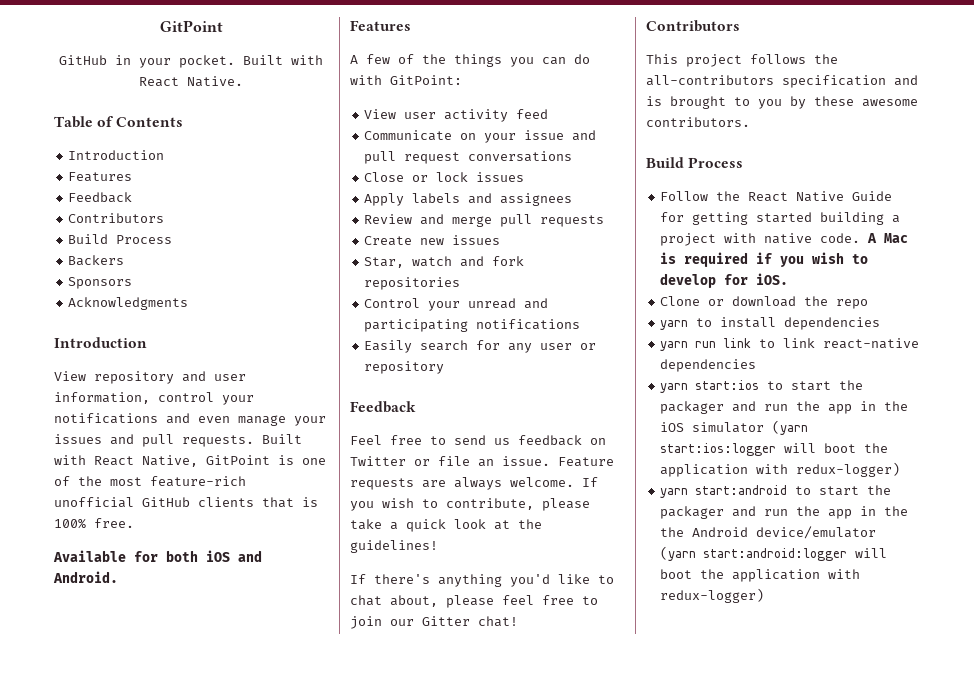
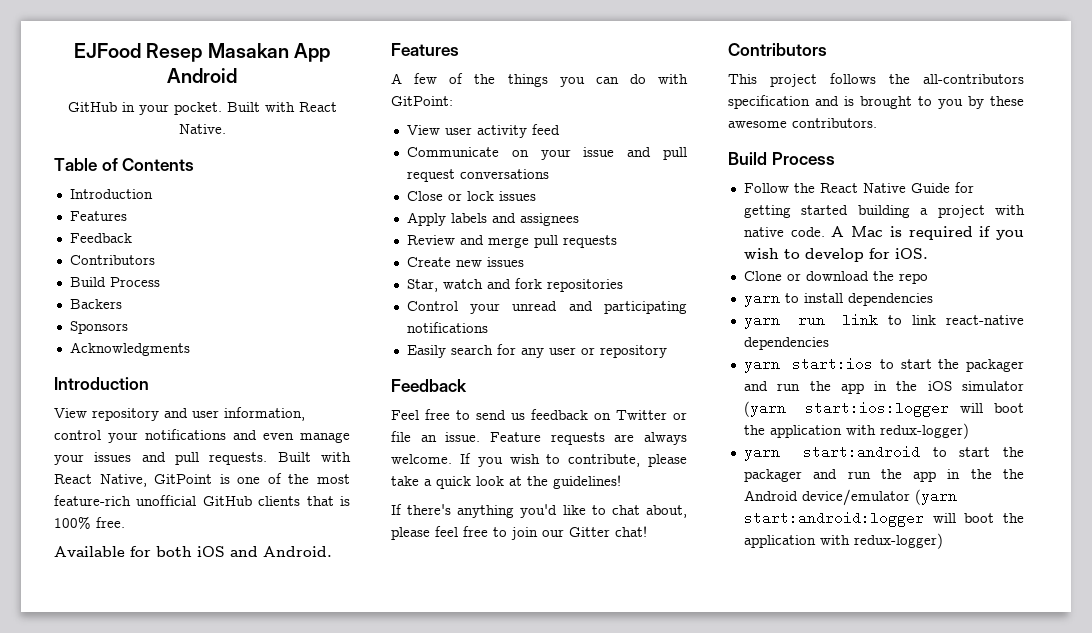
[159,20,223,32] GitPoint -> [74,43,330,62] [167,68,237,83] EJFood Resep Masakan App Android

